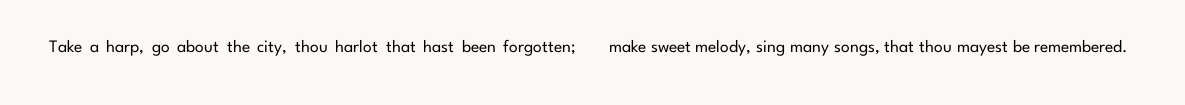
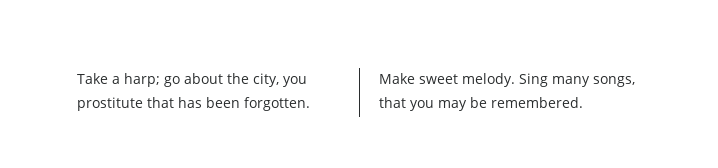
[106,39,144,56] harp, -> [123,73,160,87] harp;
[294,39,786,56] thou harlot that hast been forgotten; make sweet melody, sing -> [282,76,307,87] [77,97,310,111] [379,73,548,87] you prostitute that has been forgotten. Make sweet melody. Sing
[919,39,1008,56] thou mayest -> [410,100,467,111] you may

